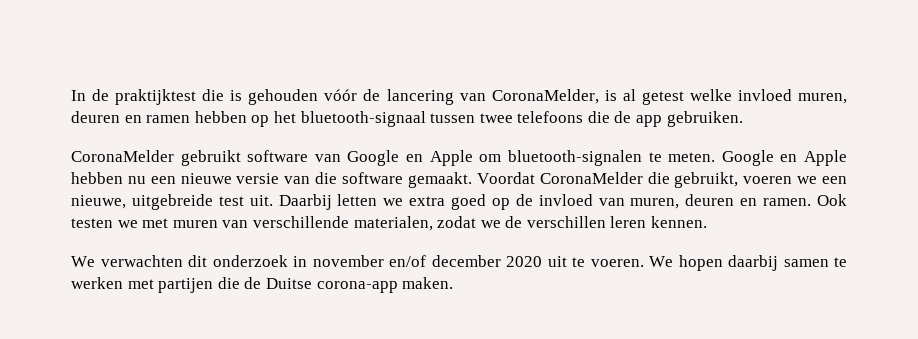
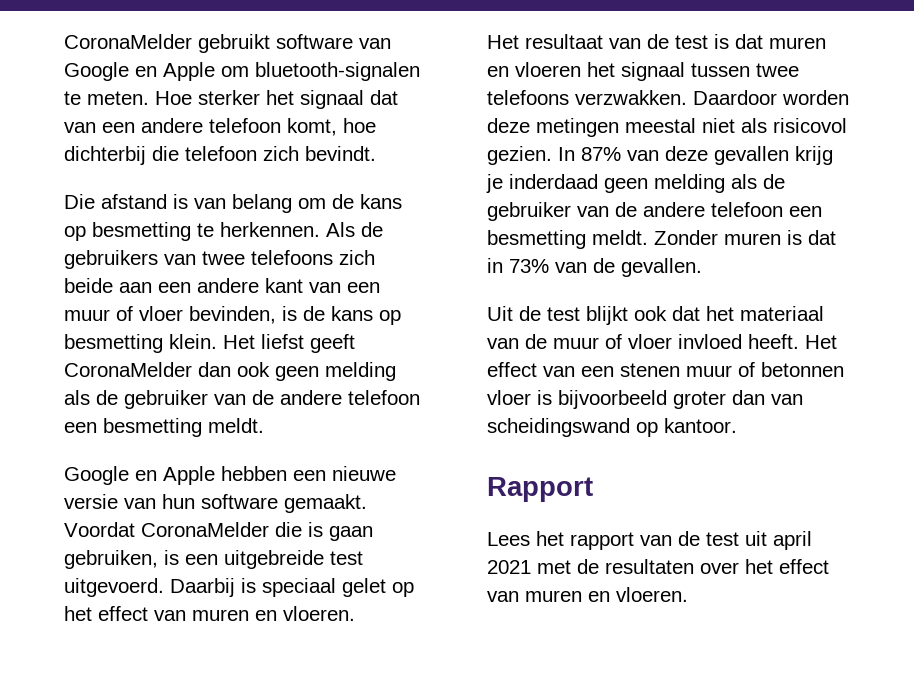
[71,89,847,105] [71,111,743,127] In de praktijktest die is gehouden vóór de lancering van CoronaMelder, is al getest welke invloed muren, deuren en ramen hebben op het bluetooth-signaal tussen twee telefoons die de app gebruiken. // -> (64, 41) none
(716, 157) none -> [155,90,398,109] [64,118,376,136] [64,146,376,165] [64,194,402,213] [64,222,383,241] [64,250,375,269] [64,278,380,293] [64,306,401,325] [64,334,355,353] [64,362,396,381] [64,390,420,409] [64,418,264,437] Hoe sterker het signaal dat van een andere telefoon komt, hoe dichterbij die telefoon zich bevindt. // Die afstand is van belang om de kans op besmetting te herkennen. Als de gebruikers van twee telefoons zich beide aan een andere kant van een muur of vloer bevinden, is de kans op besmetting klein. Het liefst geeft CoronaMelder dan ook geen melding als de gebruiker van de andere telefoon een besmetting meldt. //
[127,176,146,184] nu -> (287, 473) none
[315,172,338,184] die -> [162,494,195,509] hun
[674,172,848,188] [71,194,847,210] [71,216,708,231] [71,255,847,271] [71,277,454,293] gebruikt, voeren we een nieuwe, uitgebreide test uit. Daarbij letten we extra goed op de invloed van muren, deuren en ramen. Ook testen we met muren van verschillende materialen, zodat we de verschillen leren kennen. // We verwachten dit onderzoek in november en/of december 2020 uit te voeren. We hopen daarbij samen te werken met partijen die de Duitse corona-app maken. -> [308,522,373,541] [64,550,363,569] [64,578,414,597] [64,606,355,621] [487,34,826,49] [487,62,799,81] [487,90,849,105] [487,118,847,137] [487,146,833,165] [486,174,785,193] [487,202,822,221] [487,230,836,249] [487,258,702,277] [487,306,824,325] [487,334,837,349] [487,362,844,377] [487,390,803,409] [487,418,737,437] [487,477,593,502] [487,531,812,550] [487,559,829,574] [487,587,688,602] is gaan gebruiken, is een uitgebreide test uitgevoerd. Daarbij is speciaal gelet op het effect van muren en vloeren. // Het resultaat van de test is dat muren en vloeren het signaal tussen twee telefoons verzwakken. Daardoor worden deze metingen meestal niet als risicovol gezien. In 87% van deze gevallen krijg je inderdaad geen melding als de gebruiker van de andere telefoon een besmetting meldt. Zonder muren is dat in 73% van de gevallen. // Uit de test blijkt ook dat het materiaal van de muur of vloer invloed heeft. Het effect van een stenen muur of betonnen vloer is bijvoorbeeld groter dan van scheidingswand op kantoor. // Rapport // Lees het rapport van de test uit april 2021 met de resultaten over het effect van muren en vloeren.

